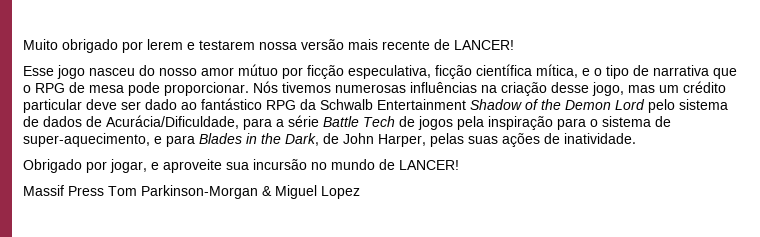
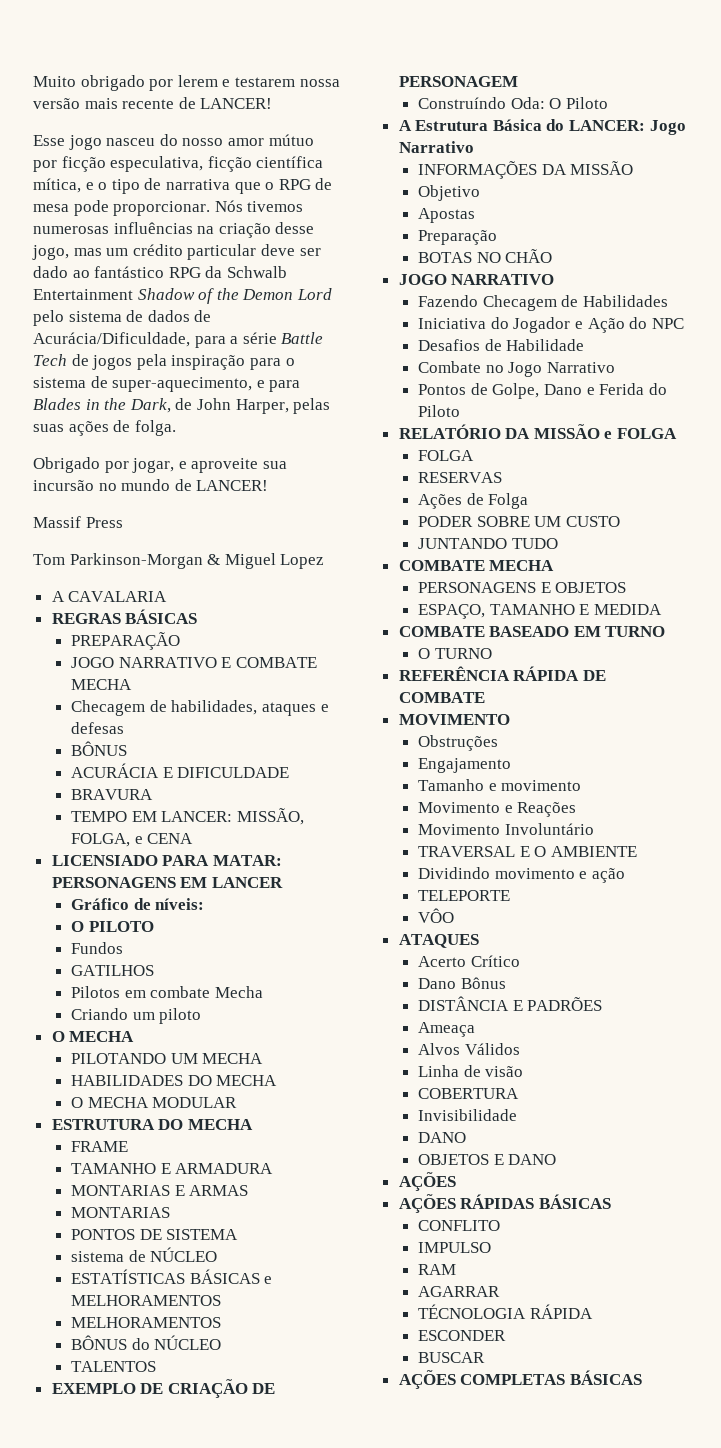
[564,133,636,144] inatividade. -> [134,420,176,436] folga.
(104, 191) none -> (123, 522) //
(360, 192) none -> [51,591,168,602] [51,609,198,624] [71,632,181,650] [71,657,317,668] [71,679,133,690] [71,700,329,716] [71,722,125,734] [71,741,128,756] [71,763,290,778] [71,789,154,800] [71,808,304,825] [71,833,194,847] [51,855,282,866] [51,877,283,888] [71,898,205,910] [71,921,154,932] [71,942,124,954] [71,965,155,976] [71,986,263,998] [71,1008,202,1024] [51,1031,135,1042] [71,1053,264,1064] [71,1075,278,1086] [71,1097,238,1108] [51,1119,253,1130] [71,1141,129,1152] [71,1163,274,1174] [71,1185,249,1196] [71,1207,171,1218] [71,1229,239,1240] [71,1247,218,1262] [71,1269,273,1284] [71,1295,222,1306] [71,1317,222,1328] [71,1335,222,1350] [71,1361,157,1372] [51,1379,276,1398] [398,76,518,87] [418,97,608,109] [398,119,686,135] [398,141,474,153] [418,161,634,179] [418,185,481,201] [418,208,476,223] [418,230,498,245] [418,249,553,263] [398,274,555,285] [418,295,668,311] [418,317,684,333] [418,339,585,351] [418,361,615,377] [418,383,667,399] [418,405,461,417] [398,424,678,439] [418,450,475,461] [418,472,503,483] [418,493,529,509] [418,516,620,527] [418,538,558,549] [398,560,555,571] [418,582,627,593] [418,604,662,619] [398,626,666,637] [418,648,492,659] [398,666,606,681] [398,692,485,703] [398,714,510,725] [418,735,499,751] [418,758,512,773] [418,779,582,791] [418,802,577,817] [418,823,594,835] [418,846,637,857] [418,867,625,883] [418,890,511,901] [418,908,455,923] [398,934,479,948] [418,955,520,967] [418,977,506,989] [418,996,603,1011] [418,1022,476,1037] [418,1043,520,1055] [418,1065,524,1077] [418,1088,520,1099] [418,1109,518,1121] [418,1132,467,1143] [418,1154,557,1165] [398,1172,456,1191] [398,1194,611,1213] [418,1220,501,1231] [418,1242,492,1253] [418,1264,457,1275] [418,1286,501,1297] [418,1304,593,1319] [418,1330,507,1341] [418,1352,486,1363] [398,1370,642,1389] // A CAVALARIA // REGRAS BÁSICAS // PREPARAÇÃO // JOGO NARRATIVO E COMBATE MECHA // Checagem de habilidades, ataques e defesas // BÔNUS // ACURÁCIA E DIFICULDADE // BRAVURA // TEMPO EM LANCER: MISSÃO, FOLGA, e CENA // LICENSIADO PARA MATAR: PERSONAGENS EM LANCER // Gráfico de níveis: // O PILOTO // Fundos // GATILHOS // Pilotos em combate Mecha // Criando um piloto // O MECHA // PILOTANDO UM MECHA // HABILIDADES DO MECHA // O MECHA MODULAR // ESTRUTURA DO MECHA // FRAME // TAMANHO E ARMADURA // MONTARIAS E ARMAS // MONTARIAS // PONTOS DE SISTEMA // sistema de NÚCLEO // ESTATÍSTICAS BÁSICAS e MELHORAMENTOS // MELHORAMENTOS // BÔNUS do NÚCLEO // TALENTOS // EXEMPLO DE CRIAÇÃO DE PERSONAGEM // Construíndo Oda: O Piloto // A Estrutura Básica do LANCER: Jogo Narrativo // INFORMAÇÕES DA MISSÃO // Objetivo // Apostas // Preparação // BOTAS NO CHÃO // JOGO NARRATIVO // Fazendo Checagem de Habilidades // Iniciativa do Jogador e Ação do NPC // Desafios de Habilidade // Combate no Jogo Narrativo // Pontos de Golpe, Dano e Ferida do Piloto // RELATÓRIO DA MISSÃO e FOLGA // FOLGA // RESERVAS // Ações de Folga // PODER SOBRE UM CUSTO // JUNTANDO TUDO // COMBATE MECHA // PERSONAGENS E OBJETOS // ESPAÇO, TAMANHO E MEDIDA // COMBATE BASEADO EM TURNO // O TURNO // REFERÊNCIA RÁPIDA DE COMBATE // MOVIMENTO // Obstruções // Engajamento // Tamanho e movimento // Movimento e Reações // Movimento Involuntário // TRAVERSAL E O AMBIENTE // Dividindo movimento e ação // TELEPORTE // VÔO // ATAQUES // Acerto Crítico // Dano Bônus // DISTÂNCIA E PADRÕES // Ameaça // Alvos Válidos // Linha de visão // COBERTURA // Invisibilidade // DANO // OBJETOS E DANO // AÇÕES // AÇÕES RÁPIDAS BÁSICAS // CONFLITO // IMPULSO // RAM // AGARRAR // TÉCNOLOGIA RÁPIDA // ESCONDER // BUSCAR // AÇÕES COMPLETAS BÁSICAS

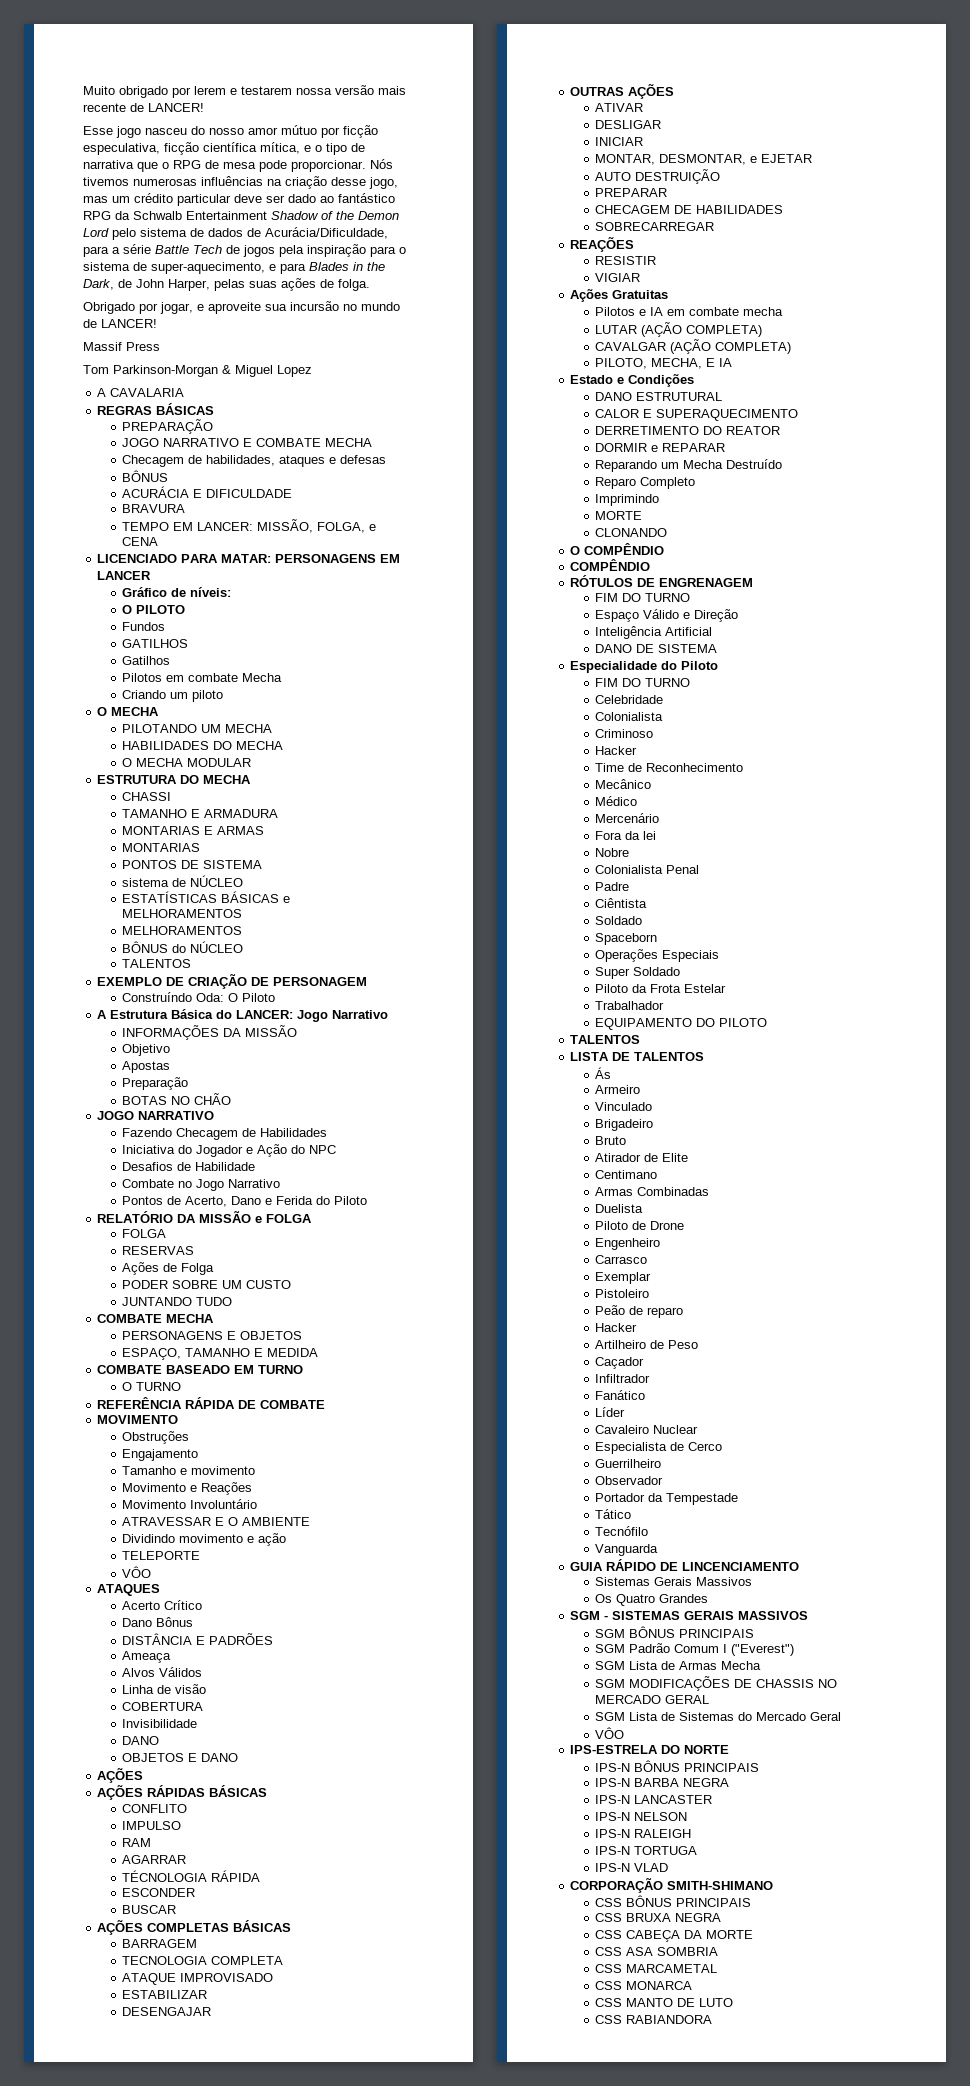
[51,855,158,866] LICENSIADO -> [97,554,178,563] LICENCIADO
(155, 970) none -> [122,656,171,665] // Gatilhos
[71,1141,129,1152] FRAME -> [122,792,172,801] CHASSI
[492,383,540,399] Golpe, -> [185,1196,228,1207] Acerto,
[418,846,516,857] TRAVERSAL -> [122,1517,212,1526] ATRAVESSAR
(642, 1377) none -> [122,1939,198,1948] [122,1956,284,1965] [122,1973,274,1985] [122,1990,208,1999] [122,2007,212,2016] [570,84,675,99] [595,103,644,112] [595,120,662,129] [595,137,644,146] [595,154,813,165] [595,169,721,184] [595,188,668,197] [595,205,784,214] [595,222,715,231] [570,237,635,252] [595,256,657,265] [595,273,641,282] [570,289,669,302] [595,307,784,316] [595,322,763,337] [595,339,792,354] [595,358,733,369] [570,374,695,387] [595,392,723,401] [595,409,799,421] [595,426,781,435] [595,443,726,452] [595,459,783,472] [595,477,696,489] [595,494,660,506] [595,511,643,520] [595,528,668,537] [570,543,665,555] [570,559,651,571] [570,575,754,587] [595,593,691,602] [595,609,739,622] [595,626,713,639] [595,644,718,653] [570,661,719,673] [595,678,691,687] [595,695,664,704] [595,712,664,721] [595,729,654,738] [595,746,638,755] [595,763,744,772] [595,779,652,789] [595,796,638,806] [595,813,660,823] [595,831,657,840] [595,848,630,857] [595,865,700,874] [595,882,630,891] [595,898,648,908] [595,916,643,925] [595,933,658,945] [595,949,720,962] [595,967,681,979] [595,984,727,993] [595,1001,665,1010] [595,1018,768,1030] [570,1035,641,1044] [570,1052,705,1061] [595,1067,612,1079] [595,1085,641,1094] [595,1102,653,1111] [595,1119,654,1131] [595,1136,627,1145] [595,1153,689,1162] [595,1170,658,1179] [595,1187,710,1196] [595,1204,644,1213] [595,1221,685,1230] [595,1238,661,1250] [595,1255,648,1264] [595,1272,652,1284] [595,1289,650,1298] [595,1305,684,1318] [595,1323,638,1332] [595,1340,699,1349] [595,1357,645,1369] [595,1374,651,1383] [595,1390,646,1400] [595,1407,626,1417] [595,1425,699,1434] [595,1442,723,1454] [595,1459,662,1468] [595,1476,664,1485] [595,1493,739,1505] [595,1509,632,1519] [595,1526,649,1536] [595,1544,659,1556] [570,1559,800,1571] [595,1577,753,1586] [595,1594,709,1606] [570,1611,809,1620] [595,1626,755,1638] [595,1643,795,1656] [595,1661,762,1670] [595,1676,838,1691] [595,1695,710,1704] [595,1712,842,1721] [595,1727,625,1739] [570,1745,730,1754] [595,1760,760,1772] [595,1778,730,1787] [595,1795,713,1804] [595,1812,688,1821] [595,1829,692,1838] [595,1846,698,1855] [595,1863,669,1872] [570,1878,774,1893] [595,1895,752,1907] [595,1913,722,1922] [595,1930,754,1942] [595,1947,719,1956] [595,1964,718,1973] [595,1981,693,1990] [595,1998,734,2007] [595,2015,713,2024] // BARRAGEM // TECNOLOGIA COMPLETA // ATAQUE IMPROVISADO // ESTABILIZAR // DESENGAJAR // OUTRAS AÇÕES // ATIVAR // DESLIGAR // INICIAR // MONTAR, DESMONTAR, e EJETAR // AUTO DESTRUIÇÃO // PREPARAR // CHECAGEM DE HABILIDADES // SOBRECARREGAR // REAÇÕES // RESISTIR // VIGIAR // Ações Gratuitas // Pilotos e IA em combate mecha // LUTAR (AÇÃO COMPLETA) // CAVALGAR (AÇÃO COMPLETA) // PILOTO, MECHA, E IA // Estado e Condições // DANO ESTRUTURAL // CALOR E SUPERAQUECIMENTO // DERRETIMENTO DO REATOR // DORMIR e REPARAR // Reparando um Mecha Destruído // Reparo Completo // Imprimindo // MORTE // CLONANDO // O COMPÊNDIO // COMPÊNDIO // RÓTULOS DE ENGRENAGEM // FIM DO TURNO // Espaço Válido e Direção // Inteligência Artificial // DANO DE SISTEMA // Especialidade do Piloto // FIM DO TURNO // Celebridade // Colonialista // Criminoso // Hacker // Time de Reconhecimento // Mecânico // Médico // Mercenário // Fora da lei // Nobre // Colonialista Penal // Padre // Ciêntista // Soldado // Spaceborn // Operações Especiais // Super Soldado // Piloto da Frota Estelar // Trabalhador // EQUIPAMENTO DO PILOTO // TALENTOS // LISTA DE TALENTOS // Ás // Armeiro // Vinculado // Brigadeiro // Bruto // Atirador de Elite // Centimano // Armas Combinadas // Duelista // Piloto de Drone // Engenheiro // Carrasco // Exemplar // Pistoleiro // Peão de reparo // Hacker // Artilheiro de Peso // Caçador // Infiltrador // Fanático // Líder // Cavaleiro Nuclear // Especialista de Cerco // Guerrilheiro // Observador // Portador da Tempestade // Tático // Tecnófilo // Vanguarda // GUIA RÁPIDO DE LINCENCIAMENTO // Sistemas Gerais Massivos // Os Quatro Grandes // SGM - SISTEMAS GERAIS MASSIVOS // SGM BÔNUS PRINCIPAIS // SGM Padrão Comum I ("Everest") // SGM Lista de Armas Mecha // SGM MODIFICAÇÕES DE CHASSIS NO MERCADO GERAL // SGM Lista de Sistemas do Mercado Geral // VÔO // IPS-ESTRELA DO NORTE // IPS-N BÔNUS PRINCIPAIS // IPS-N BARBA NEGRA // IPS-N LANCASTER // IPS-N NELSON // IPS-N RALEIGH // IPS-N TORTUGA // IPS-N VLAD // CORPORAÇÃO SMITH-SHIMANO // CSS BÔNUS PRINCIPAIS // CSS BRUXA NEGRA // CSS CABEÇA DA MORTE // CSS ASA SOMBRIA // CSS MARCAMETAL // CSS MONARCA // CSS MANTO DE LUTO // CSS RABIANDORA

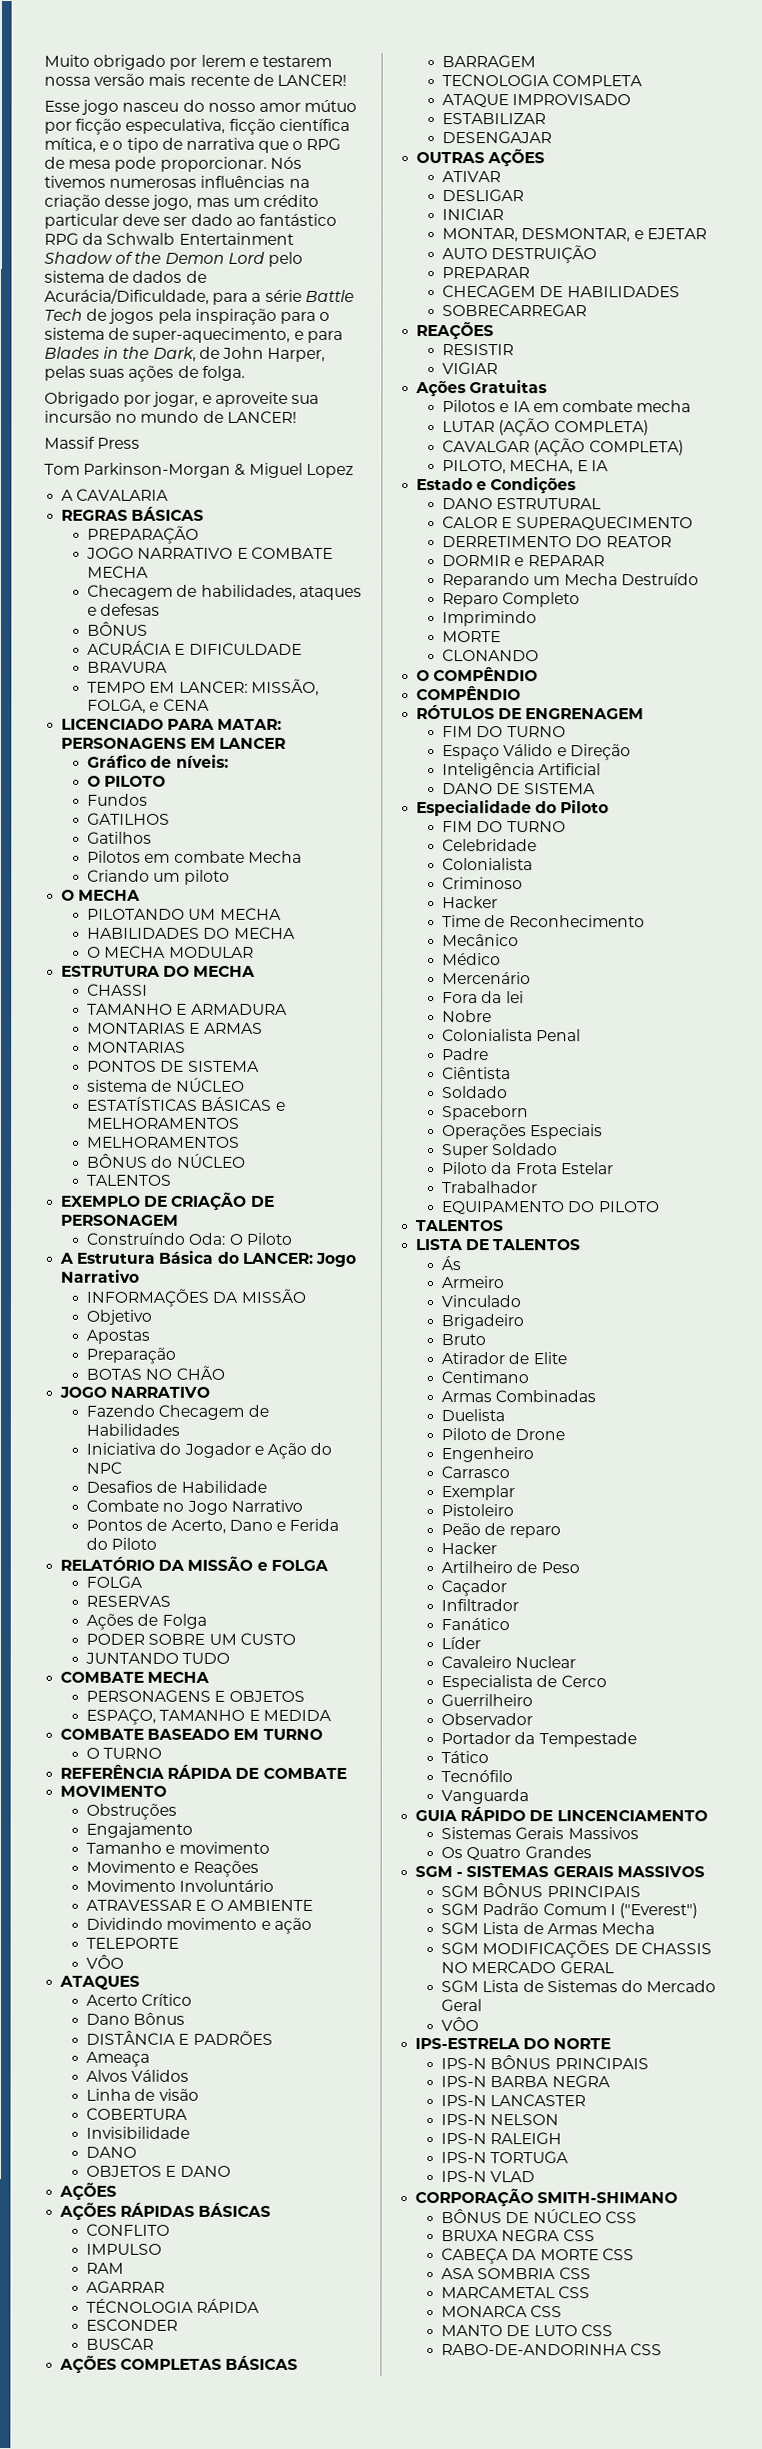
[595,1895,752,1907] [595,1913,623,1922] CSS BÔNUS PRINCIPAIS // CSS -> [441,2209,637,2224] BÔNUS DE NÚCLEO CSS //
[595,1930,623,1939] // CSS -> [562,2229,595,2242] CSS //
[595,1947,623,1956] // CSS -> [601,2248,634,2261] CSS //
[595,1964,718,1973] [595,1981,693,1990] [595,1998,623,2007] // CSS MARCAMETAL // CSS MONARCA // CSS -> [558,2267,591,2280] [441,2286,591,2299] [441,2305,563,2318] CSS // MARCAMETAL CSS // MONARCA CSS //
[595,2015,713,2024] // CSS RABIANDORA -> [580,2324,613,2337] [441,2343,663,2356] CSS // RABO-DE-ANDORINHA CSS

